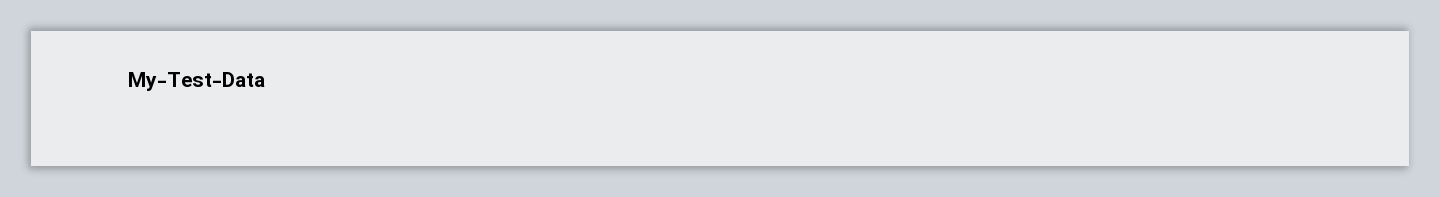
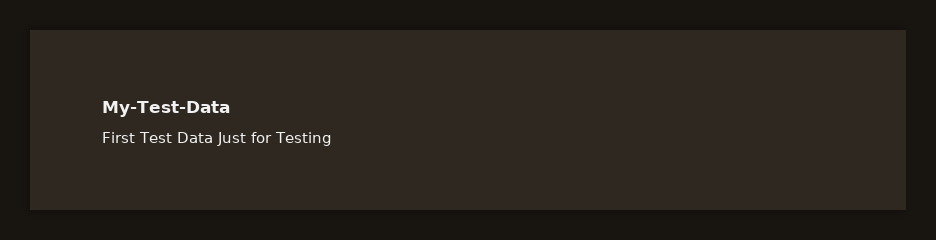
(265, 81) none -> [102,132,332,146] // First Test Data Just for Testing

